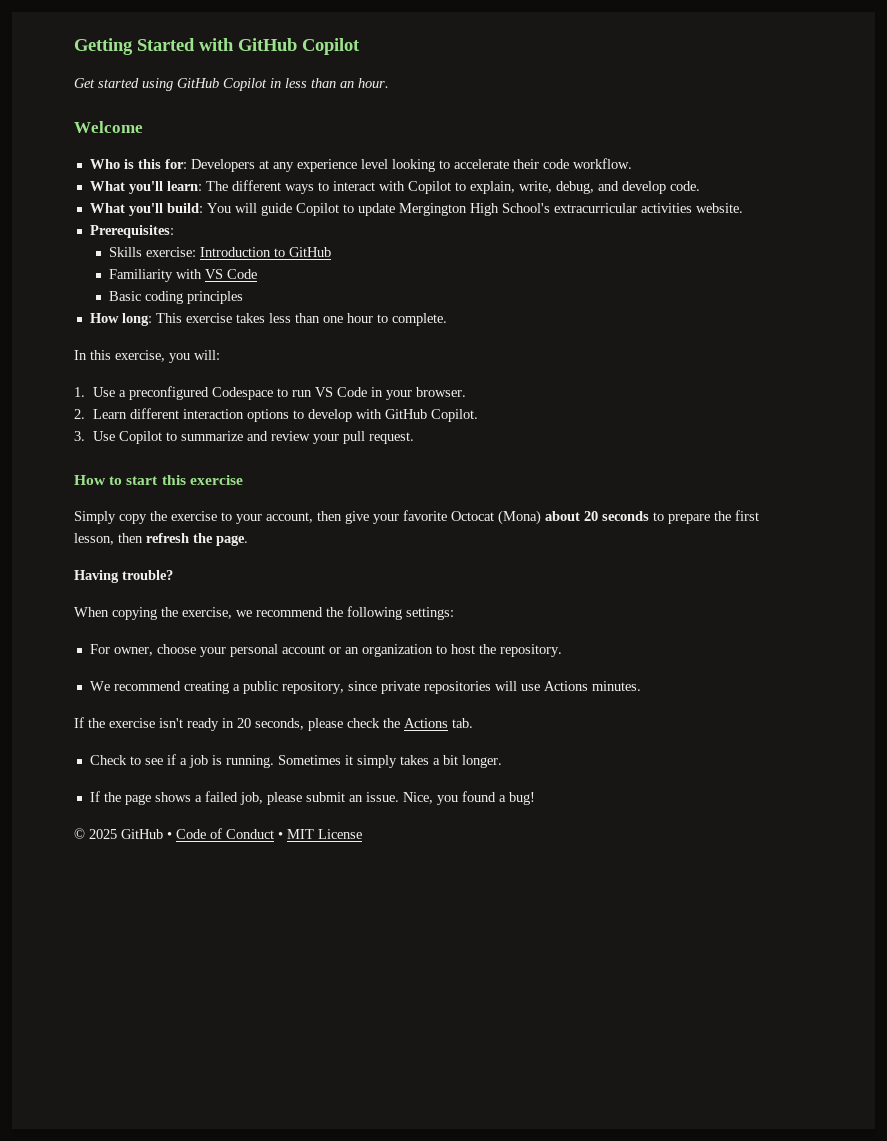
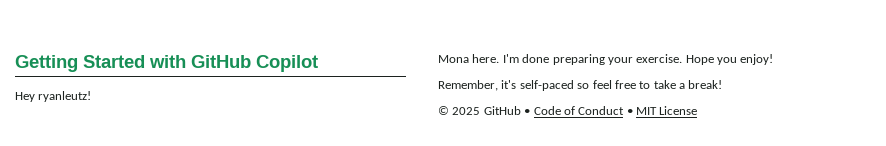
[74,78,389,91] [74,121,143,133] [89,158,632,172] [89,180,700,194] [89,203,743,216] [89,225,174,238] [109,247,332,257] [109,269,258,282] [109,291,244,304] [89,313,447,326] [74,350,220,363] [74,386,467,400] [74,408,479,422] [74,431,415,444] [74,475,243,485] [74,510,759,525] [74,533,248,546] [74,570,173,583] [74,606,454,620] [89,644,562,657] [89,681,641,694] [74,717,473,731] [89,754,502,768] [89,791,535,805] Get started using GitHub Copilot in less than an hour. // Welcome // Who is this for: Developers at any experience level looking to accelerate their code workflow. // What you'll learn: The different ways to interact with Copilot to explain, write, debug, and develop code. // What you'll build: You will guide Copilot to update Mergington High School's extracurricular activities website. // Prerequisites: // Skills exercise: Introduction to GitHub // Familiarity with VS Code // Basic coding principles // How long: This exercise takes less than one hour to complete. // In this exercise, you will: // 1. Use a preconfigured Codespace to run VS Code in your browser. // 2. Learn different interaction options to develop with GitHub Copilot. // 3. Use Copilot to summarize and review your pull request. // How to start this exercise // Simply copy the exercise to your account, then give your favorite Octocat (Mona) about 20 seconds to prepare the first lesson, then refresh the page. // Having trouble? // When copying the exercise, we recommend the following settings: // For owner, choose your personal account or an organization to host the repository. // We recommend creating a public repository, since private repositories will use Actions minutes. // If the exercise isn't ready in 20 seconds, please check the Actions tab. // Check to see if a job is running. Sometimes it simply takes a bit longer. // If the page shows a failed job, please submit an issue. Nice, you found a bug! -> [15,91,92,102] [438,54,774,65] [438,80,723,91] Hey ryanleutz! // Mona here. I'm done preparing your exercise. Hope you enjoy! // Remember, it's self-paced so feel free to take a break!

